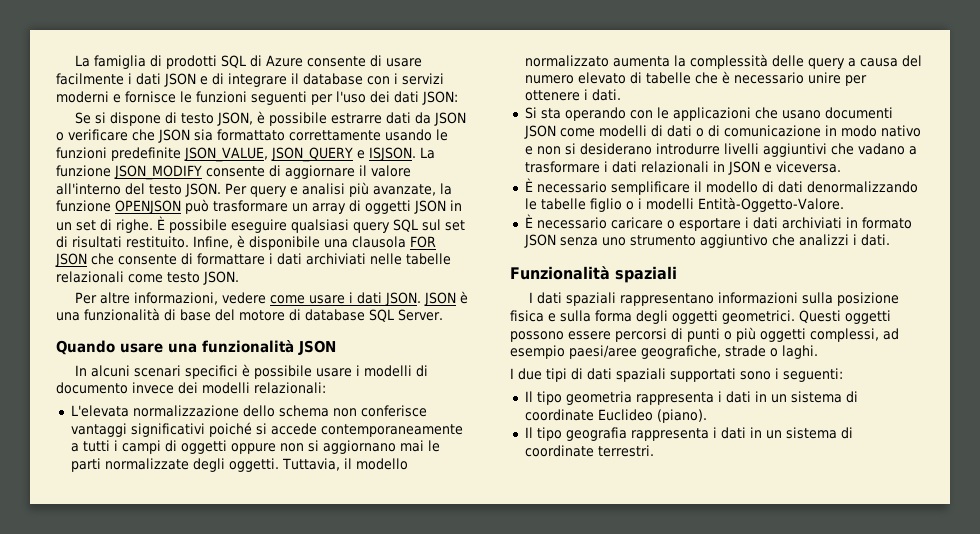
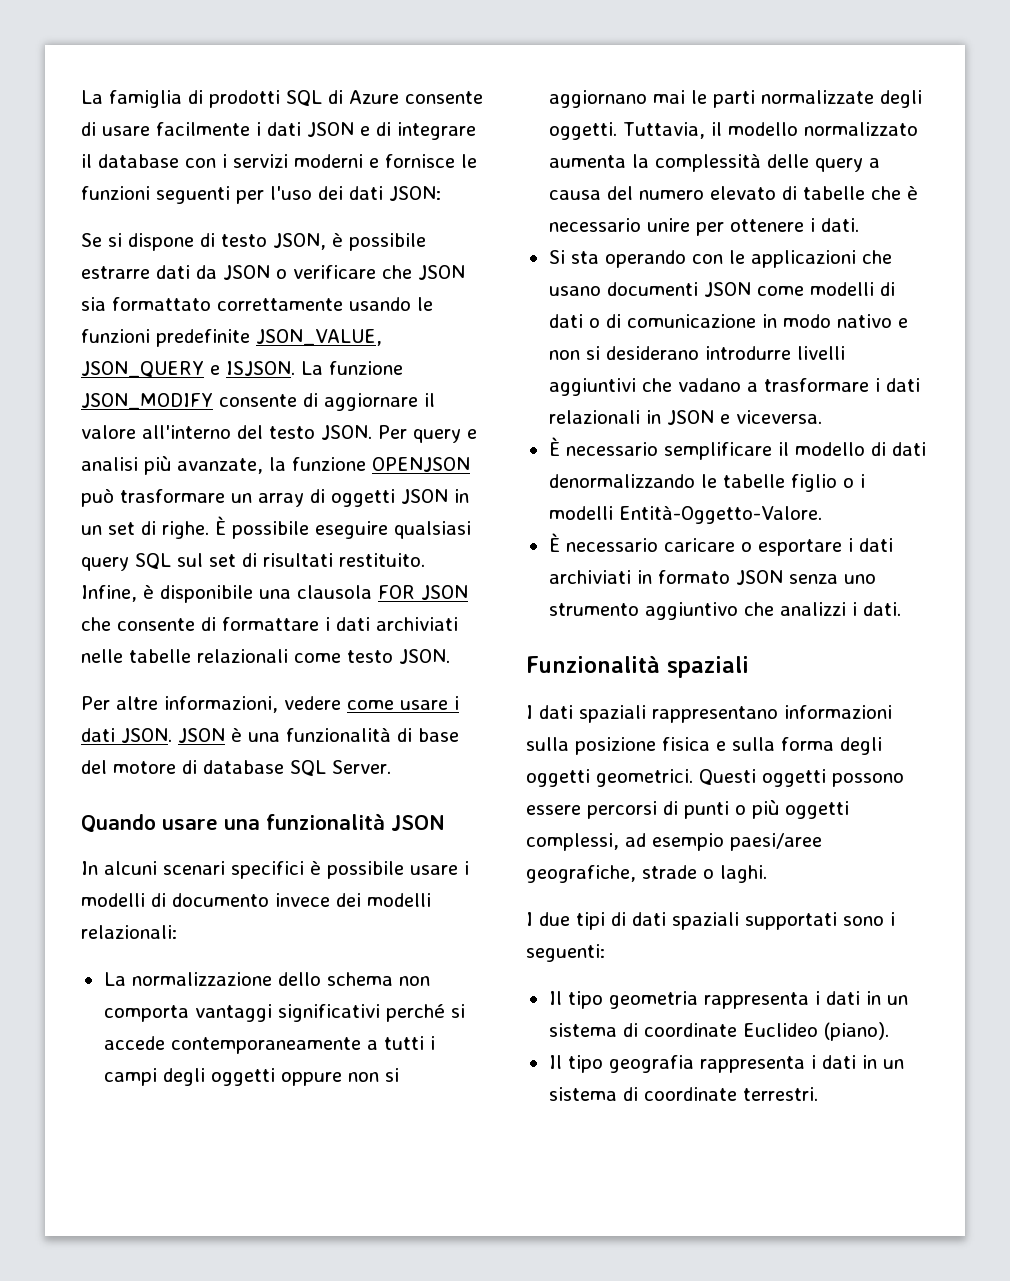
[70,405,129,417] L'elevata -> [103,972,126,986] La
[360,405,427,417] conferisce -> [103,1005,189,1022] comporta
[208,422,252,437] poiché -> [385,1004,445,1022] perché
[164,440,177,452] di -> [162,1068,205,1086] degli

